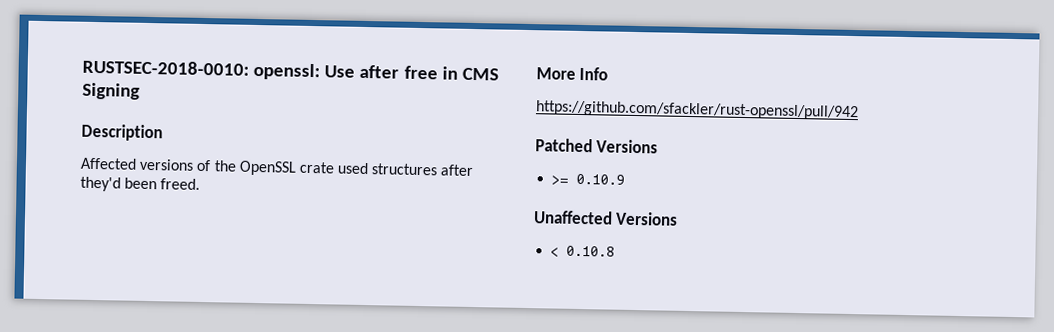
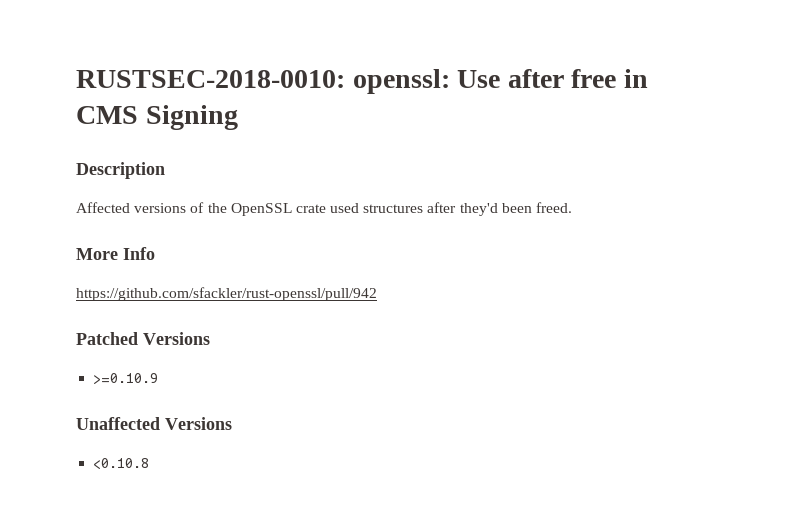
[551,173,626,185] >= 0.10.9 -> [93,373,159,384] >=0.10.9
[550,245,616,257] < 0.10.8 -> [93,458,150,469] <0.10.8

